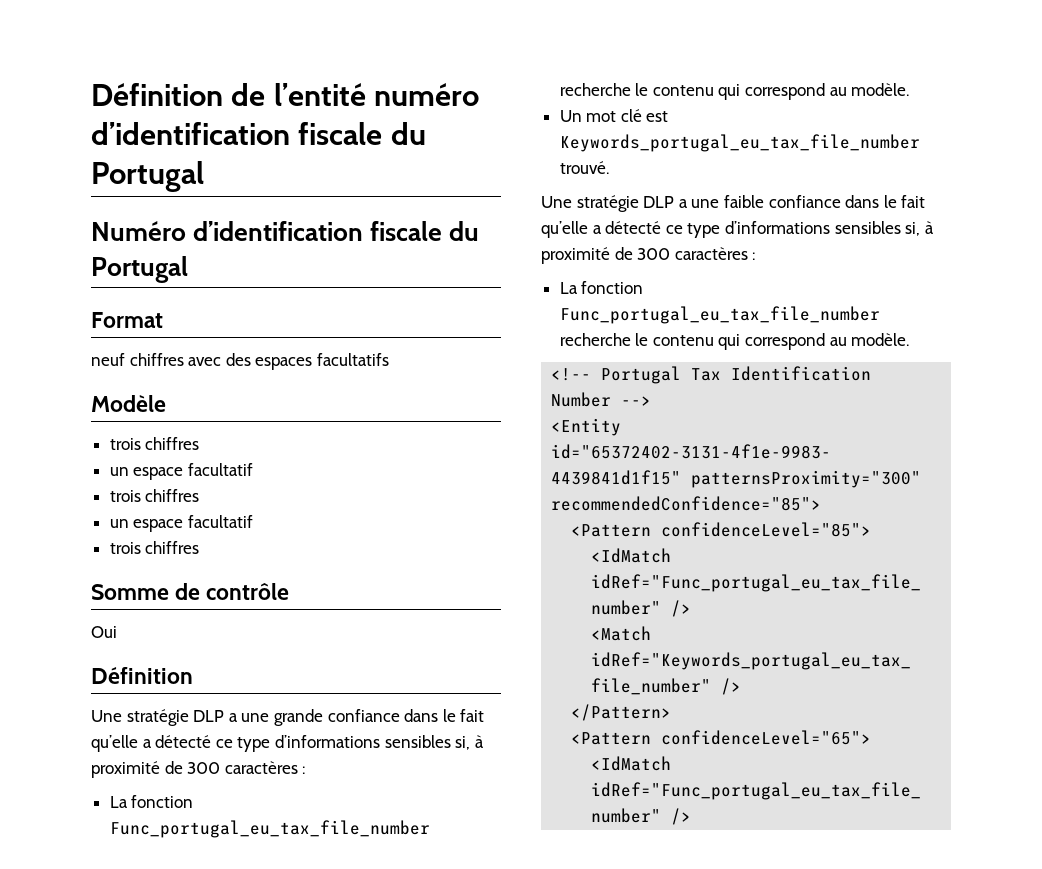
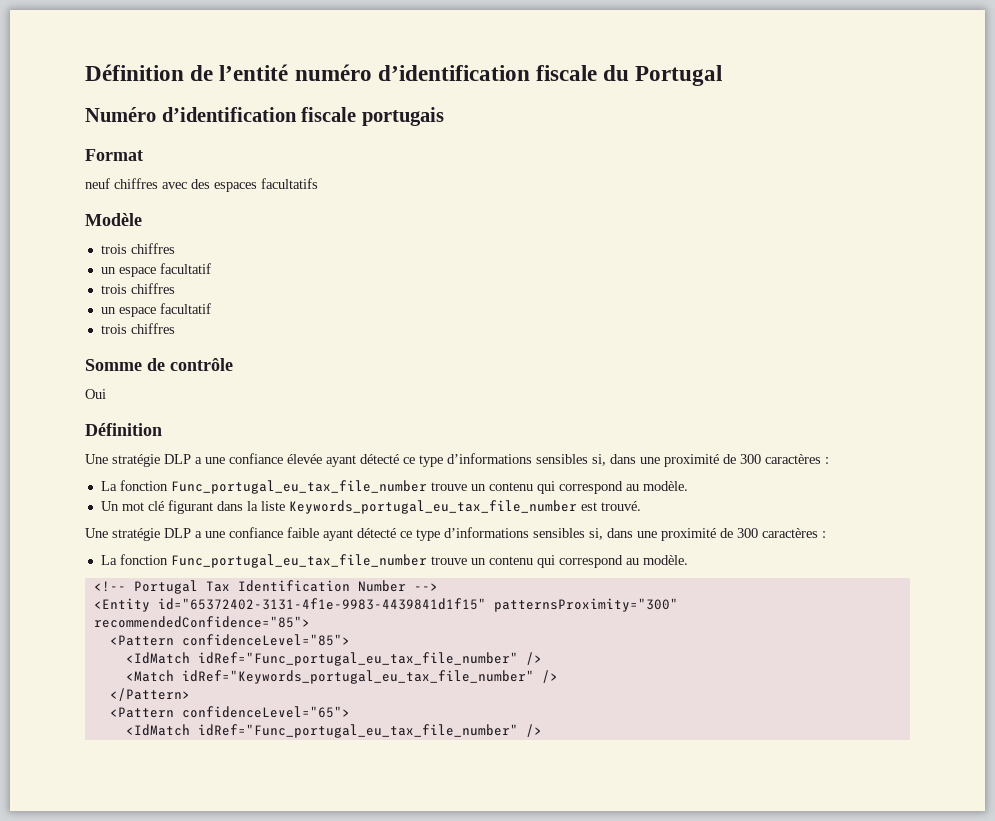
[449,221,480,241] [91,256,188,283] du Portugal -> [361,107,444,126] portugais
[273,709,485,726] [91,735,484,752] [91,761,306,778] [109,795,194,808] [109,820,430,838] [559,83,649,96] grande confiance dans le fait qu’elle a détecté ce type d’informations sensibles si, à proximité de 300 caractères : // La fonction Func_portugal_eu_tax_file_number recherche le -> [229,453,829,467] [100,480,486,494] confiance élevée ayant détecté ce type d’informations sensibles si, dans une proximité de 300 caractères : // La fonction Func_portugal_eu_tax_file_number trouve un
[646,111,669,122] [559,134,920,152] est Keywords_portugal_eu_tax_file_number -> [167,500,597,514] figurant dans la liste Keywords_portugal_eu_tax_file_number est
[723,195,926,208] [541,221,934,238] [541,247,756,264] [559,281,644,294] [559,306,880,324] [559,333,649,346] faible confiance dans le fait qu’elle a détecté ce type d’informations sensibles si, à proximité de 300 caractères : // La fonction Func_portugal_eu_tax_file_number recherche le -> [229,527,826,541] [100,554,486,568] confiance faible ayant détecté ce type d’informations sensibles si, dans une proximité de 300 caractères : // La fonction Func_portugal_eu_tax_file_number trouve un

